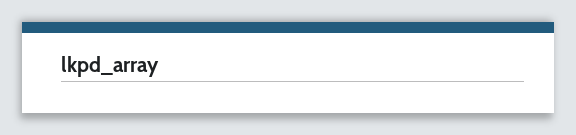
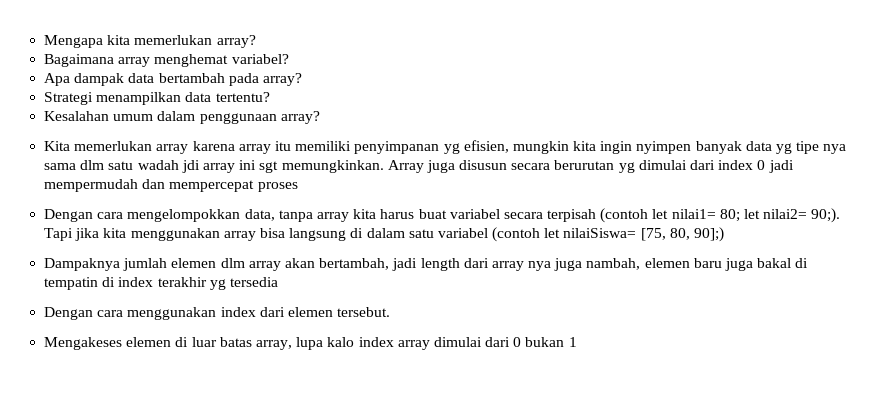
[61,56,159,77] lkpd_array -> [44,35,256,48] [44,54,289,67] [44,73,302,86] [44,92,270,105] [44,111,320,124] [44,140,847,154] [44,160,794,173] [44,179,298,192] [44,208,841,223] [44,227,725,242] [44,258,809,271] [44,277,278,290] [44,307,391,320] [44,337,577,350] Mengapa kita memerlukan array? // Bagaimana array menghemat variabel? // Apa dampak data bertambah pada array? // Strategi menampilkan data tertentu? // Kesalahan umum dalam penggunaan array? // Kita memerlukan array karena array itu memiliki penyimpanan yg efisien, mungkin kita ingin nyimpen banyak data yg tipe nya sama dlm satu wadah jdi array ini sgt memungkinkan. Array juga disusun secara berurutan yg dimulai dari index 0 jadi mempermudah dan mempercepat proses // Dengan cara mengelompokkan data, tanpa array kita harus buat variabel secara terpisah (contoh let nilai1= 80; let nilai2= 90;). Tapi jika kita menggunakan array bisa langsung di dalam satu variabel (contoh let nilaiSiswa= [75, 80, 90];) // Dampaknya jumlah elemen dlm array akan bertambah, jadi length dari array nya juga nambah, elemen baru juga bakal di tempatin di index terakhir yg tersedia // Dengan cara menggunakan index dari elemen tersebut. // Mengakeses elemen di luar batas array, lupa kalo index array dimulai dari 0 bukan 1

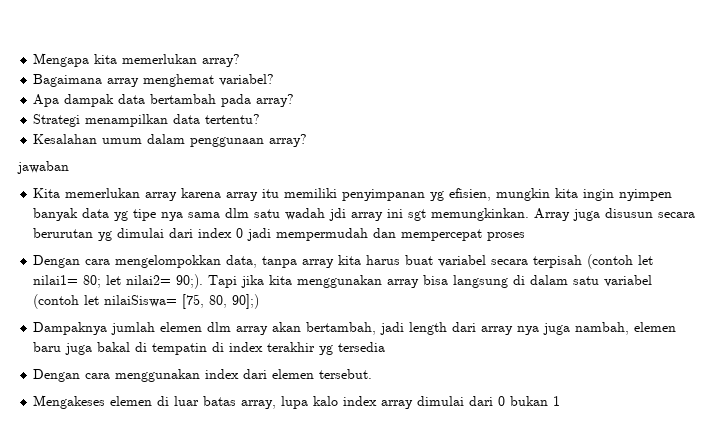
(320, 117) none -> [17,161,69,174] // jawaban

